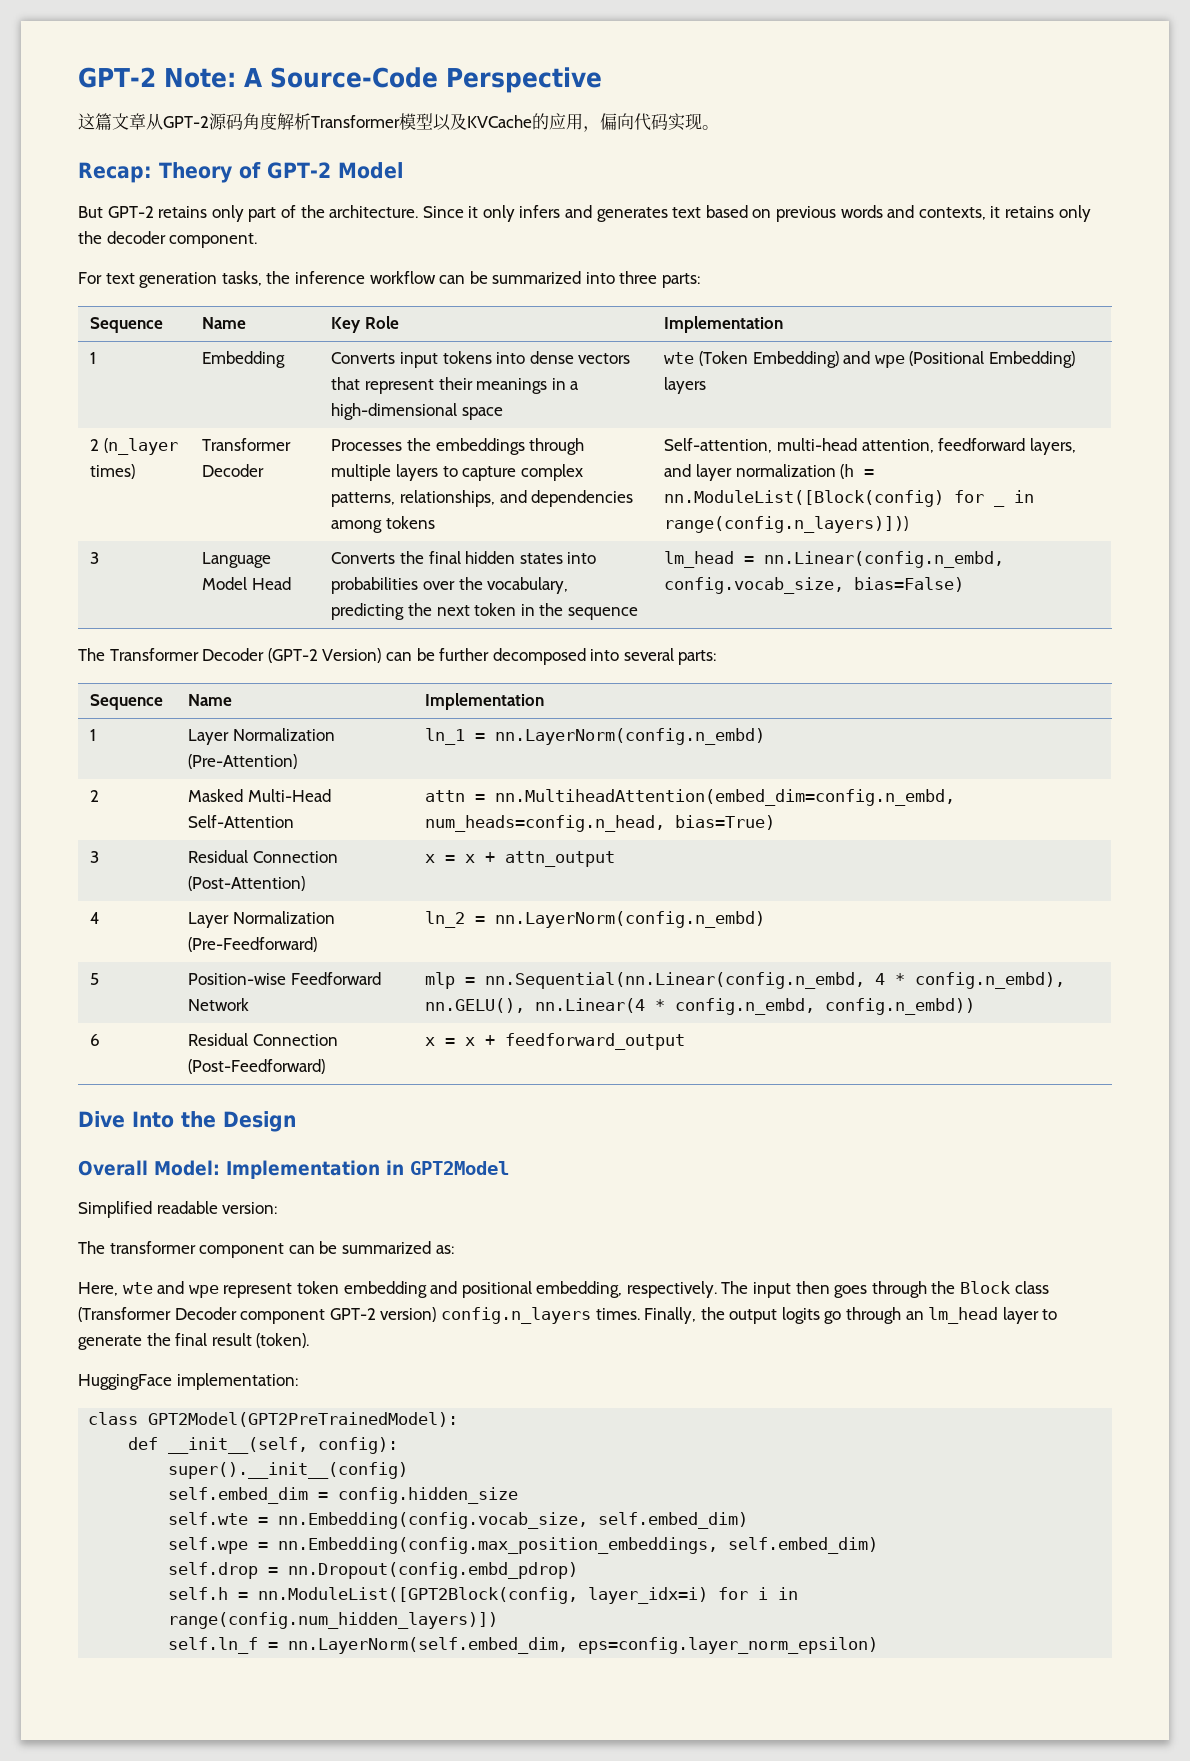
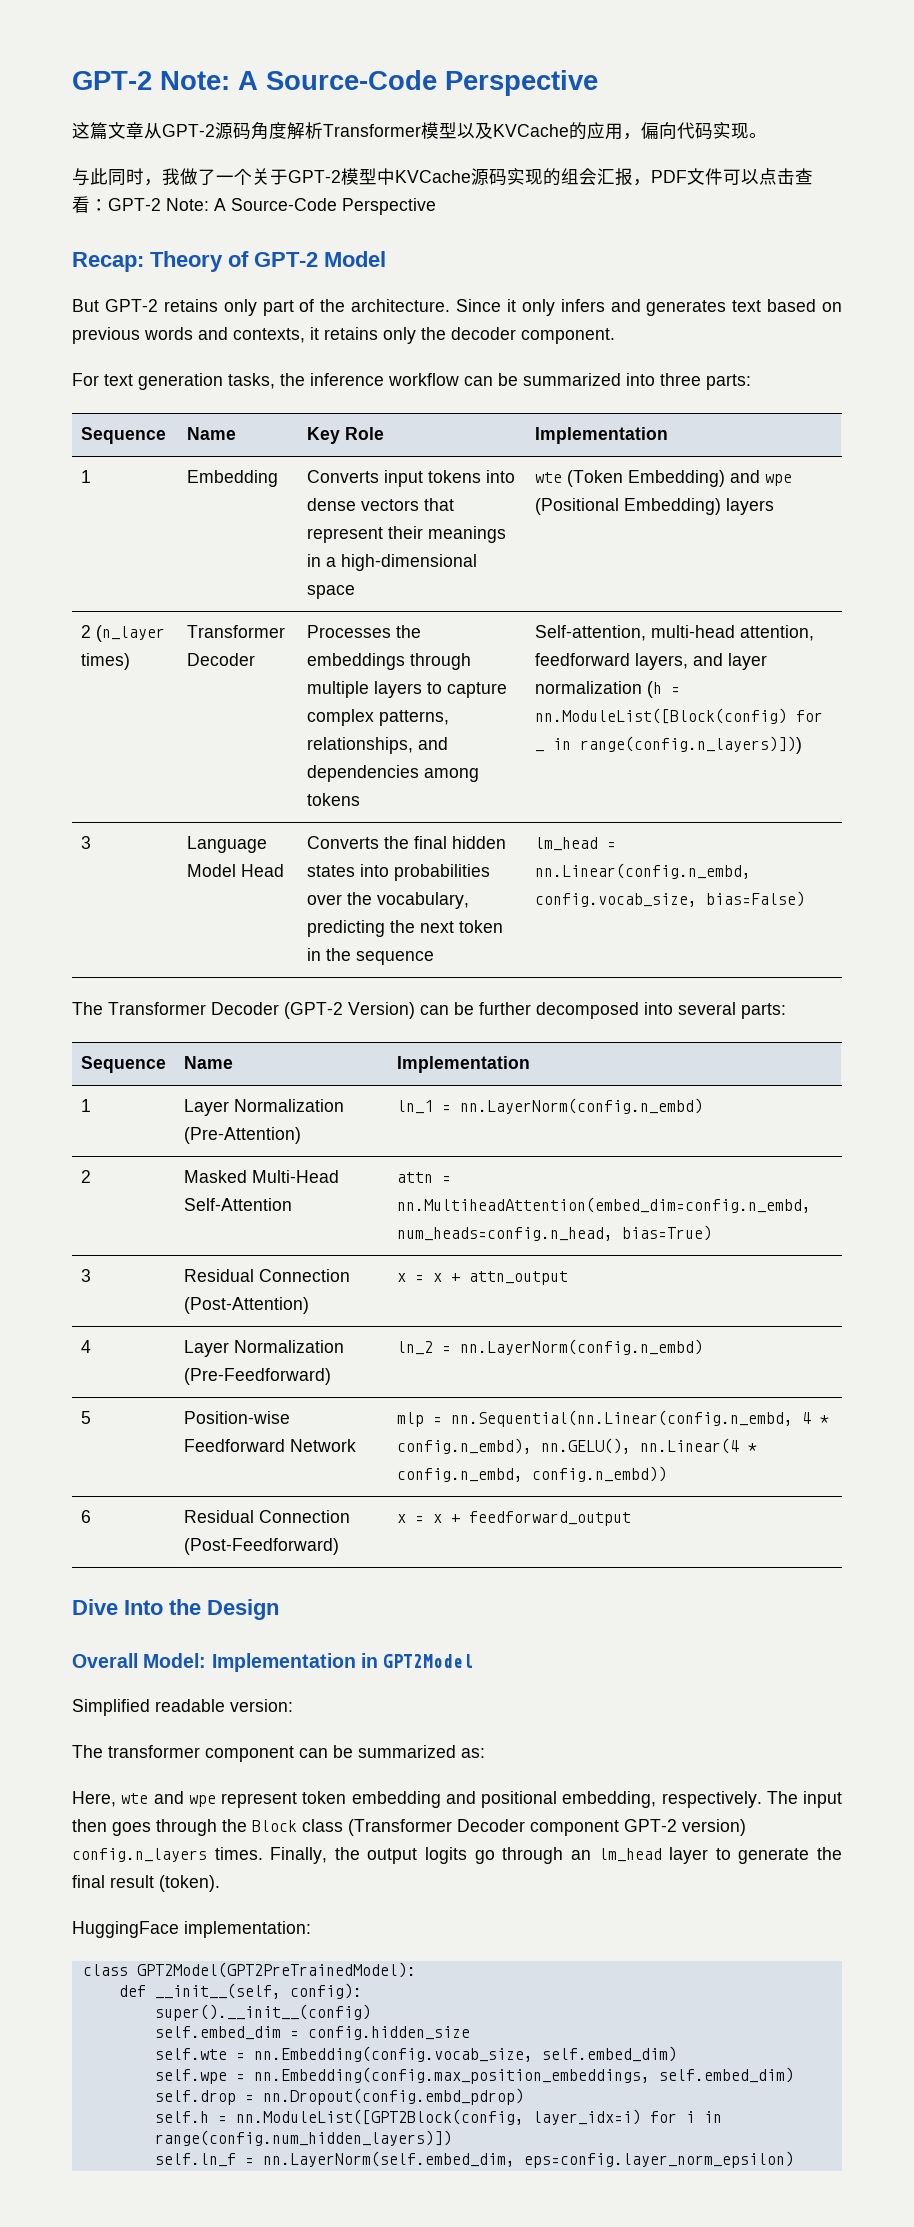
(719, 127) none -> [72,168,813,186] [72,196,436,215] // 与此同时，我做了一个关于GPT-2模型中KVCache源码实现的组会汇报，PDF文件可以点击查看：GPT-2 Note: A Source-Code Perspective

